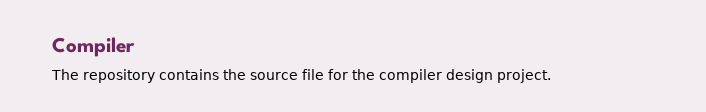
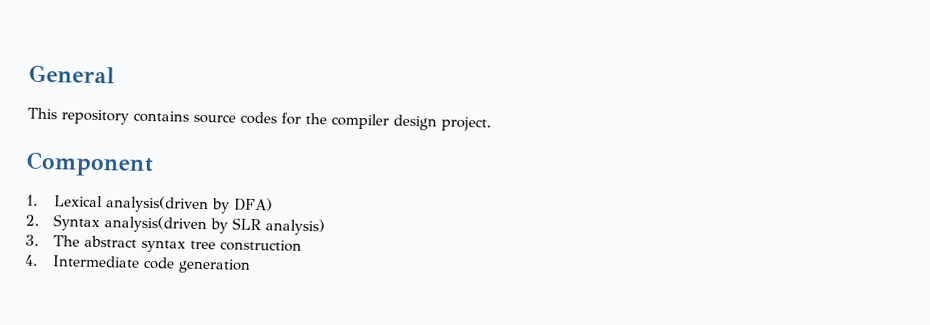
[52,37,135,57] [51,69,324,83] Compiler // The repository contains the source file -> [28,64,115,84] [27,107,277,125] General // This repository contains source codes
(551, 76) none -> [26,151,154,178] [26,194,273,214] [25,214,325,236] [25,234,302,253] [24,254,251,274] // Component // 1. Lexical analysis(driven by DFA) // 2. Syntax analysis(driven by SLR analysis) // 3. The abstract syntax tree construction // 4. Intermediate code generation

